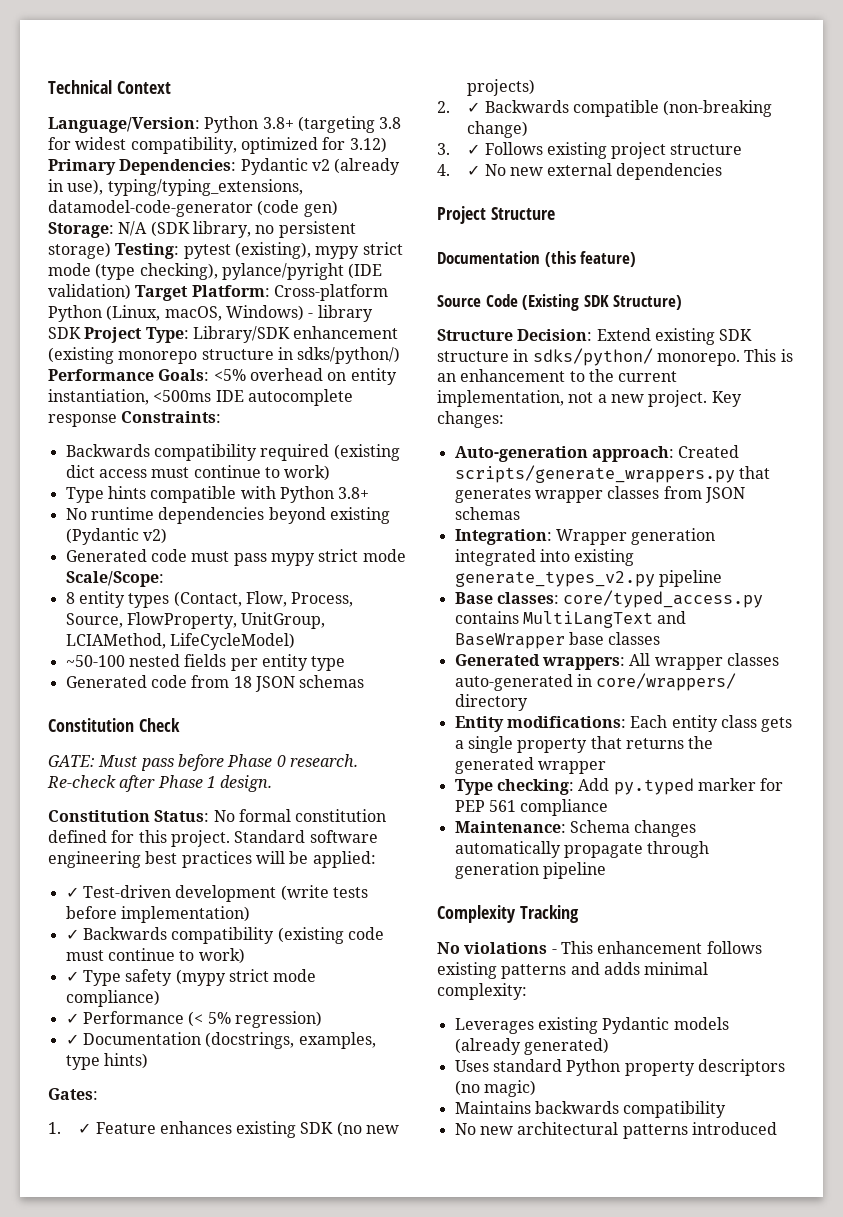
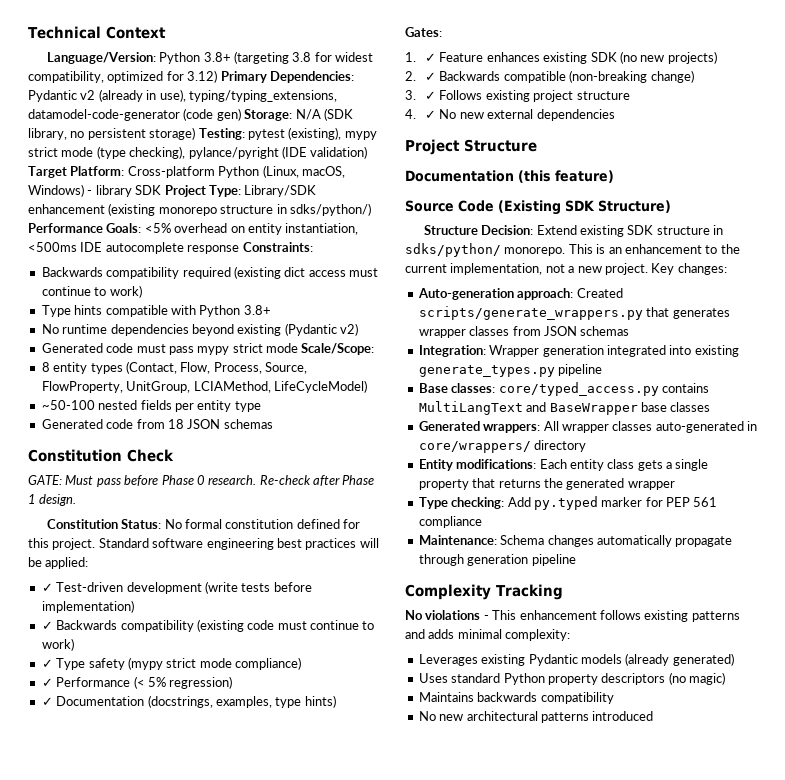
[454,571,655,587] generate_types_v2.py -> [418,365,555,377] generate_types.py

